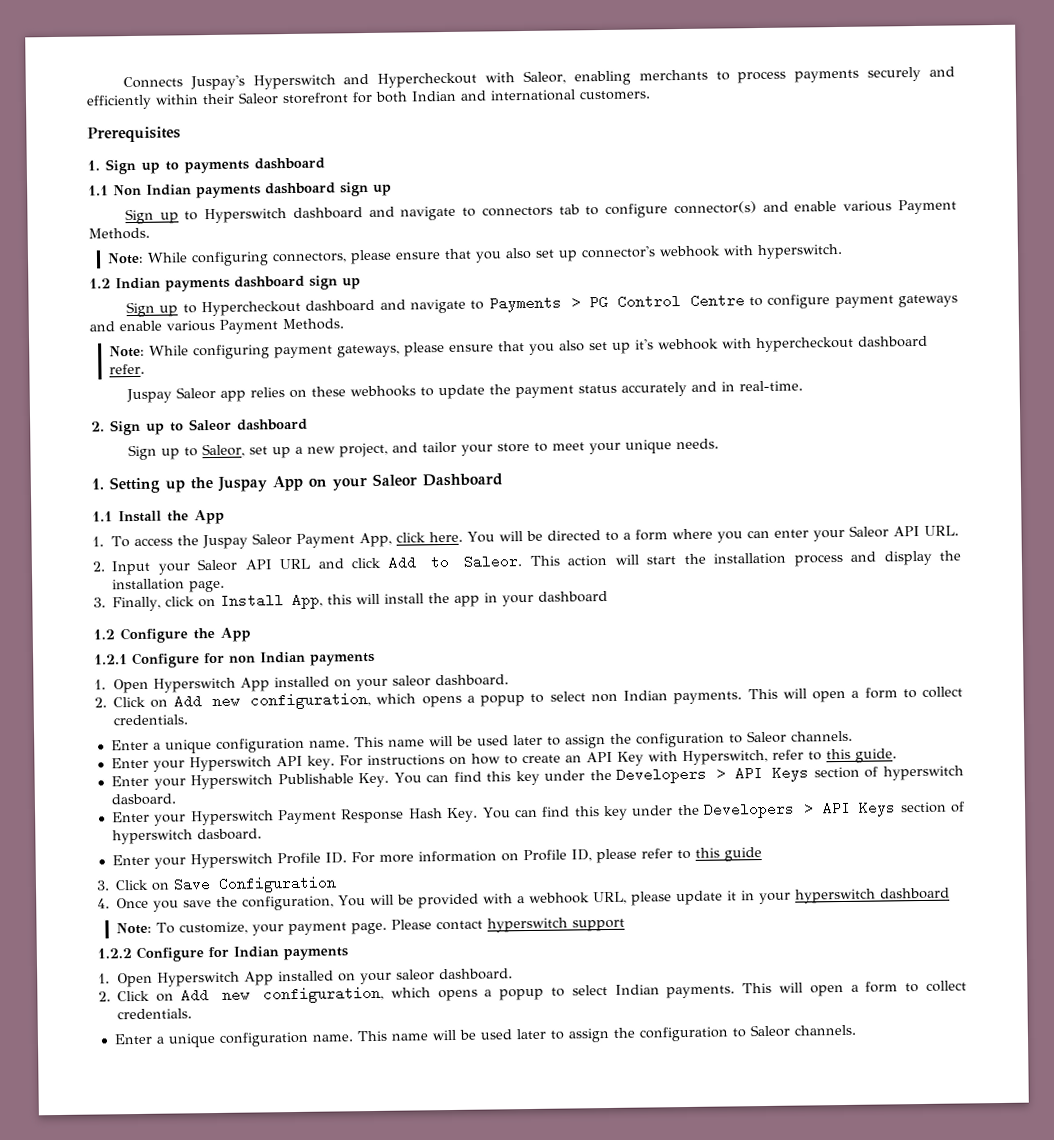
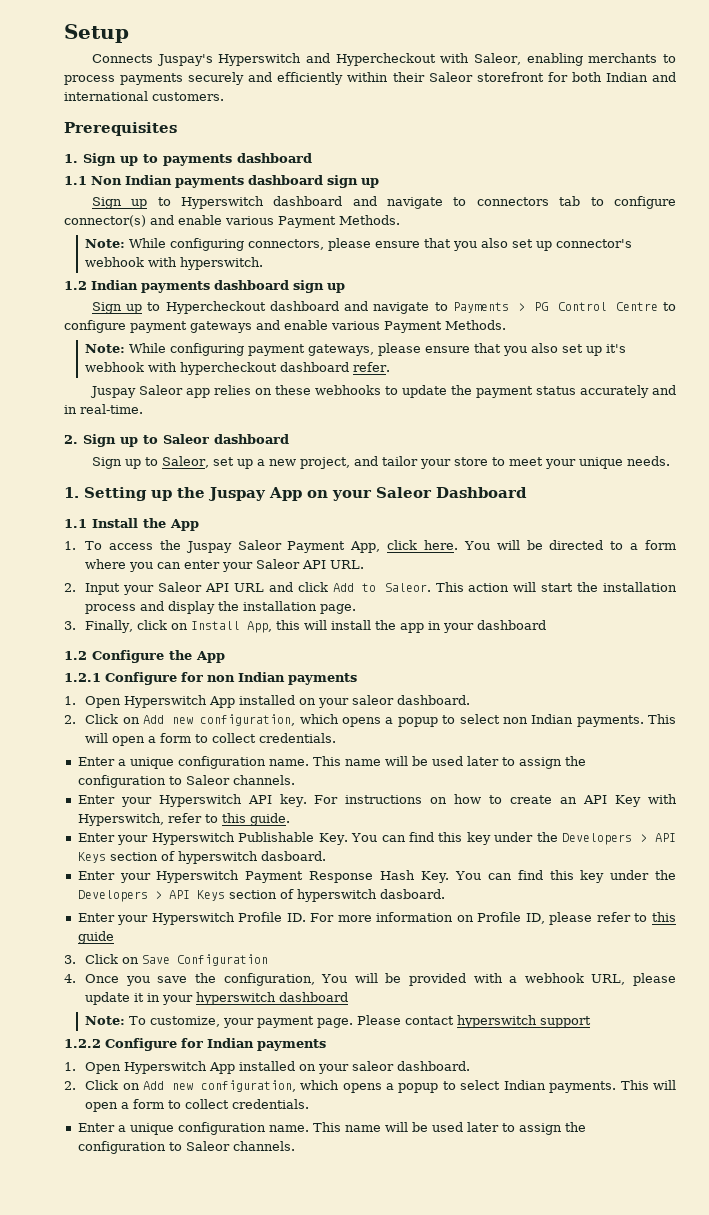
(122, 82) none -> [64,24,129,43] Setup //

